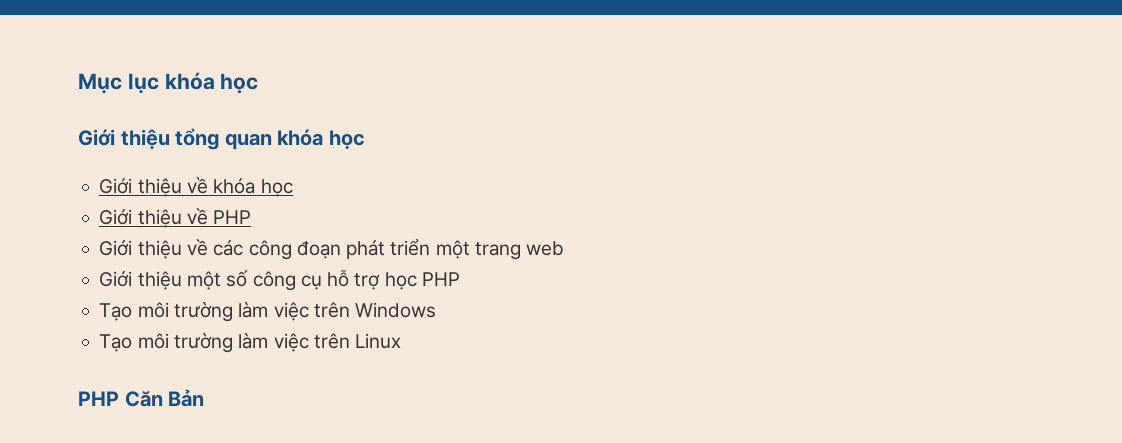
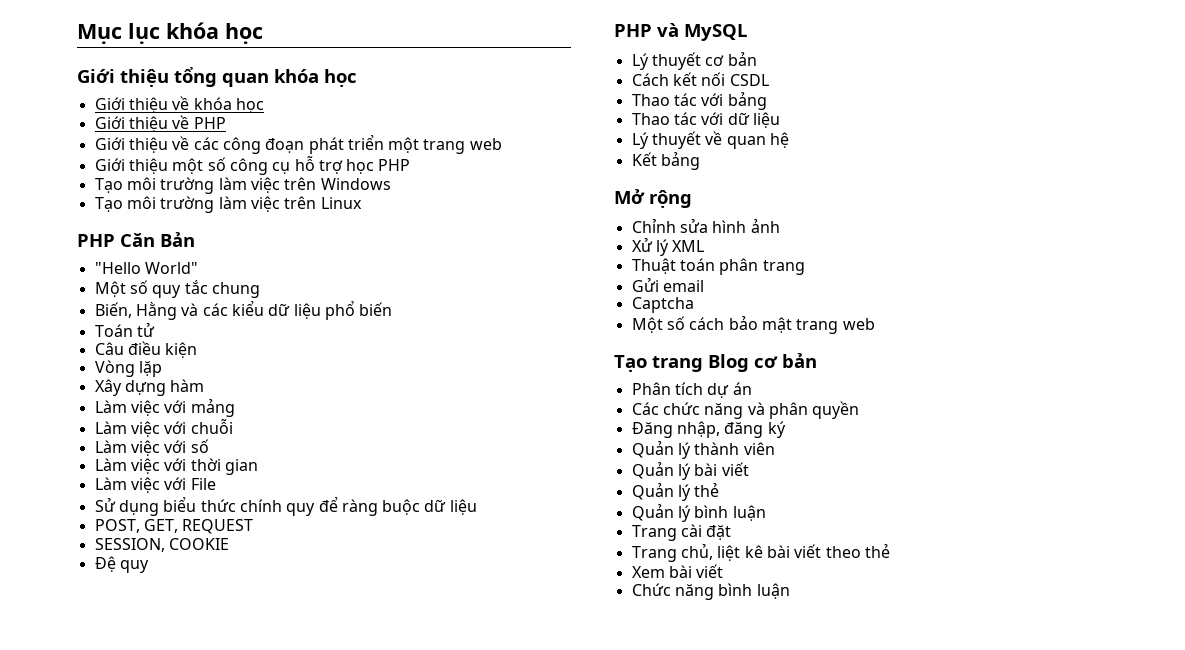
(205, 398) none -> [94,262,198,274] [94,280,260,298] [94,300,393,320] [94,322,155,337] [94,341,198,358] [94,360,162,377] [94,379,205,396] [94,398,235,417] [94,419,233,437] [94,439,209,456] [94,458,258,475] [94,477,216,493] [94,496,477,516] [94,519,254,534] [94,538,229,552] [94,556,149,573] [614,23,747,41] [631,51,757,70] [631,72,769,86] [631,91,767,110] [631,112,780,128] [631,131,789,149] [631,151,700,170] [614,189,692,208] [631,218,780,233] [631,237,705,256] [631,258,805,275] [631,277,704,292] [631,297,694,313] [631,315,875,334] [614,353,817,372] [631,382,752,398] [631,401,860,419] [631,421,786,438] [631,440,775,459] [631,461,749,480] [631,482,720,501] [631,503,766,522] [631,524,732,541] [631,543,890,562] [631,564,724,578] [631,583,790,600] // "Hello World" // Một số quy tắc chung // Biến, Hằng và các kiểu dữ liệu phổ biến // Toán tử // Câu điều kiện // Vòng lặp // Xây dựng hàm // Làm việc với mảng // Làm việc với chuỗi // Làm việc với số // Làm việc với thời gian // Làm việc với File // Sử dụng biểu thức chính quy để ràng buộc dữ liệu // POST, GET, REQUEST // SESSION, COOKIE // Đệ quy // PHP và MySQL // Lý thuyết cơ bản // Cách kết nối CSDL // Thao tác với bảng // Thao tác với dữ liệu // Lý thuyết về quan hệ // Kết bảng // Mở rộng // Chỉnh sửa hình ảnh // Xử lý XML // Thuật toán phân trang // Gửi email // Captcha // Một số cách bảo mật trang web // Tạo trang Blog cơ bản // Phân tích dự án // Các chức năng và phân quyền // Đăng nhập, đăng ký // Quản lý thành viên // Quản lý bài viết // Quản lý thẻ // Quản lý bình luận // Trang cài đặt // Trang chủ, liệt kê bài viết theo thẻ // Xem bài viết // Chức năng bình luận

